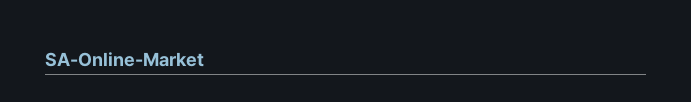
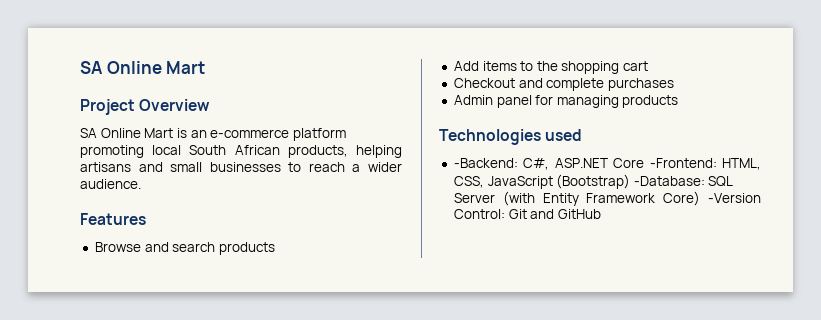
[45,52,204,67] SA-Online-Market -> [80,61,206,74] [80,99,211,115] [80,128,346,141] [80,145,402,158] [80,162,402,172] [80,179,141,189] [80,213,146,225] [94,242,275,255] [453,61,649,74] [453,78,674,91] [453,95,679,108] [439,129,583,145] [453,158,761,170] [453,174,734,189] [453,191,761,206] [453,209,601,219] SA Online Mart // Project Overview // SA Online Mart is an e-commerce platform promoting local South African products, helping artisans and small businesses to reach a wider audience. // Features // Browse and search products // Add items to the shopping cart // Checkout and complete purchases // Admin panel for managing products // Technologies used // -Backend: C#, ASP.NET Core -Frontend: HTML, CSS, JavaScript (Bootstrap) -Database: SQL Server (with Entity Framework Core) -Version Control: Git and GitHub

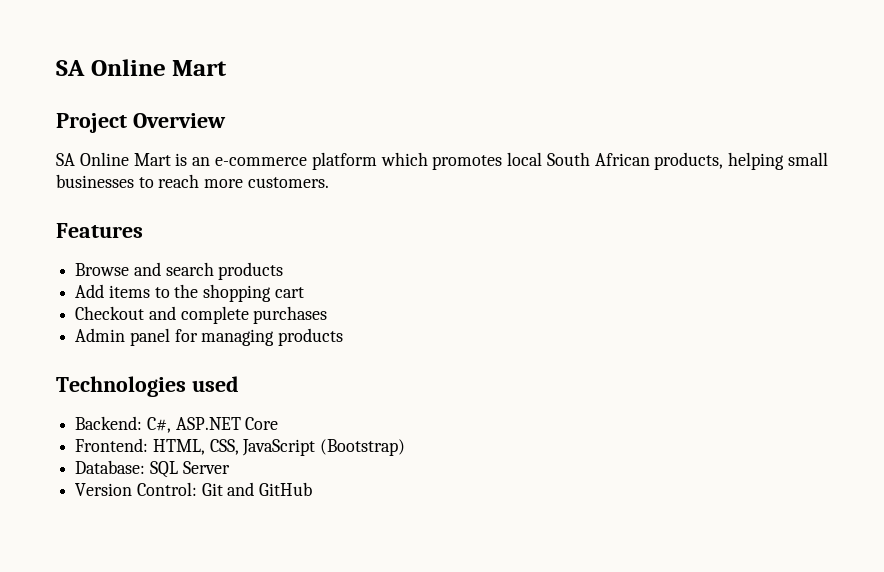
[80,145,144,158] promoting -> [380,152,503,170] which promotes
[80,162,163,172] artisans and -> (785, 161) none
[352,162,402,172] [80,179,141,189] a wider audience. -> [204,177,329,188] more customers.
[453,158,518,168] -Backend: -> [75,416,143,430] Backend:
[649,158,717,168] -Frontend: -> [75,438,149,452] // Frontend:
[633,176,705,186] -Database: -> [75,460,146,474] // Database:
[502,191,761,206] (with Entity Framework Core) -Version -> [75,483,133,496] // Version

